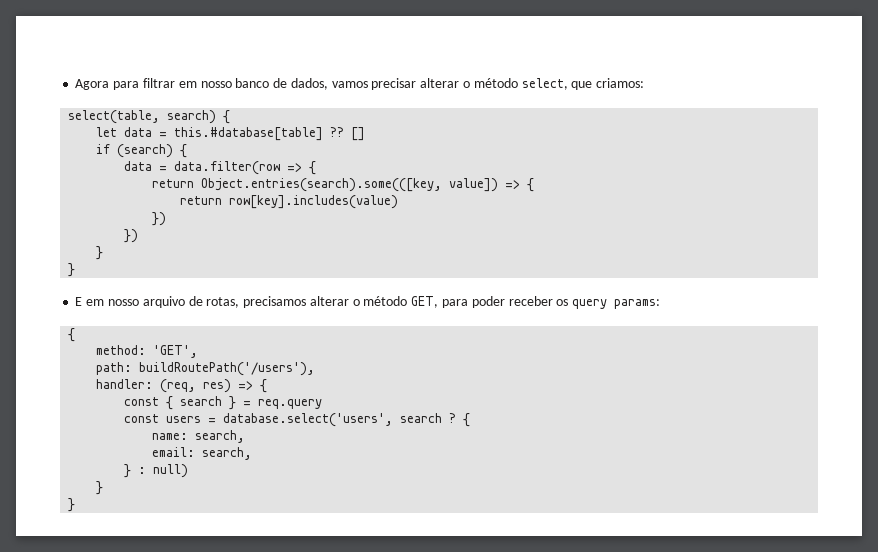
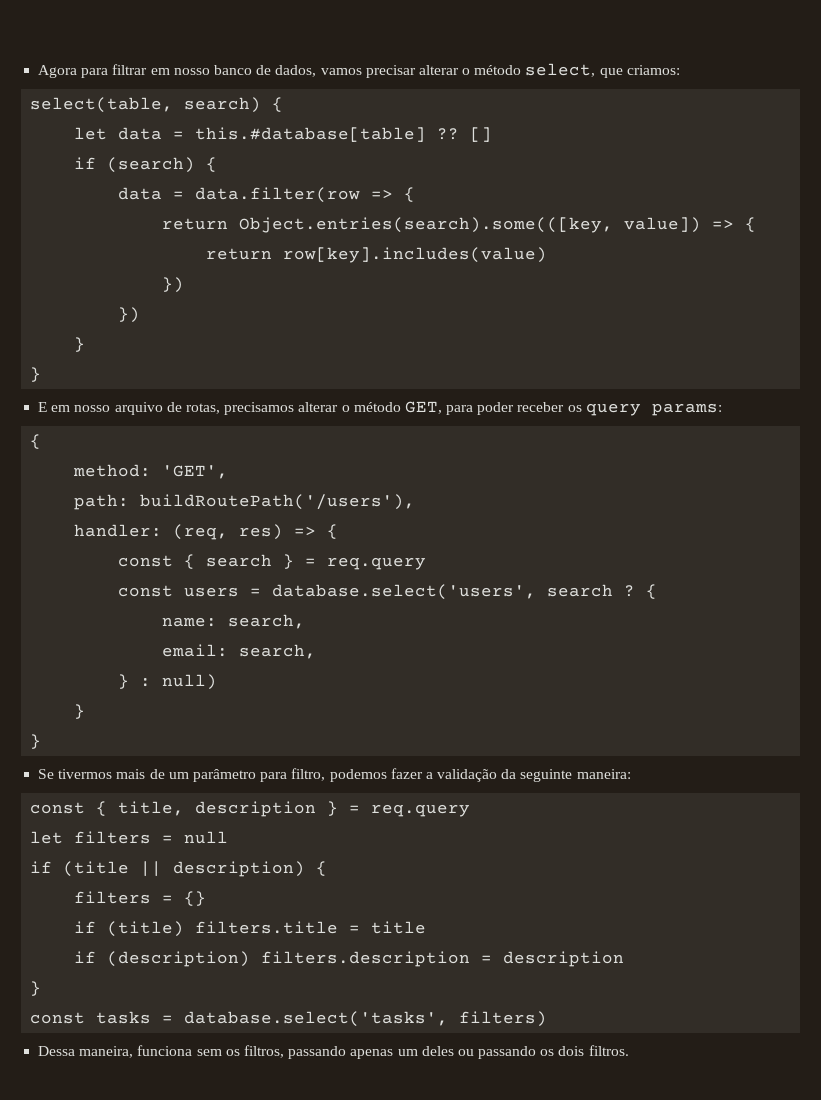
(76, 505) none -> [38,768,631,782] [30,801,471,817] [30,831,229,844] [30,861,328,877] [74,891,207,906] [74,921,427,937] [74,951,625,967] [30,981,42,996] [30,1011,548,1027] [38,1045,629,1059] // Se tivermos mais de um parâmetro para filtro, podemos fazer a validação da seguinte maneira: // const { title, description } = req.query // let filters = null // if (title || description) { // filters = {} // if (title) filters.title = title // if (description) filters.description = description // } // const tasks = database.select('tasks', filters) // Dessa maneira, funciona sem os filtros, passando apenas um deles ou passando os dois filtros.

